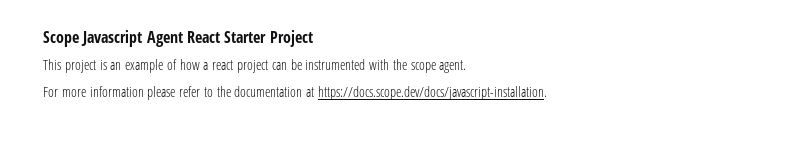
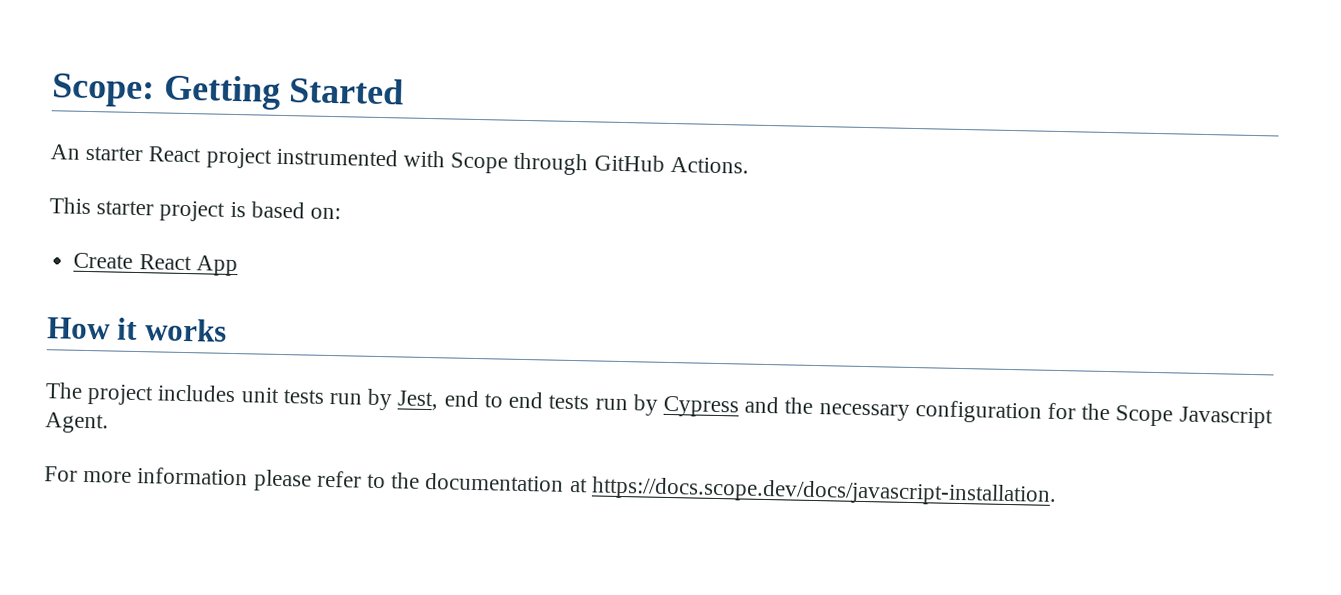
[43,30,313,47] [43,59,467,73] Scope Javascript Agent React Starter Project // This project is an example of how a react project can be instrumented with the scope agent. -> [51,73,405,110] [50,144,749,176] [49,197,342,222] [73,252,238,277] [47,317,227,342] [45,382,1273,429] [45,412,109,434] Scope: Getting Started // An starter React project instrumented with Scope through GitHub Actions. // This starter project is based on: // Create React App // How it works // The project includes unit tests run by Jest, end to end tests run by Cypress and the necessary configuration for the Scope Javascript Agent.

